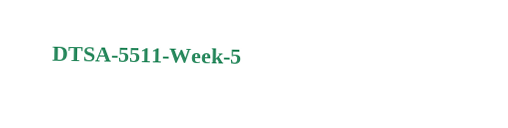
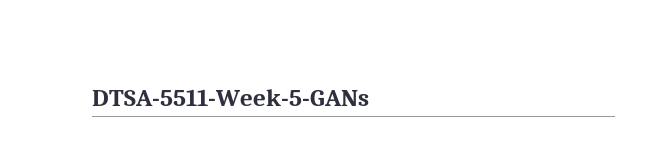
[52,45,242,64] DTSA-5511-Week-5 -> [92,89,369,106] DTSA-5511-Week-5-GANs

